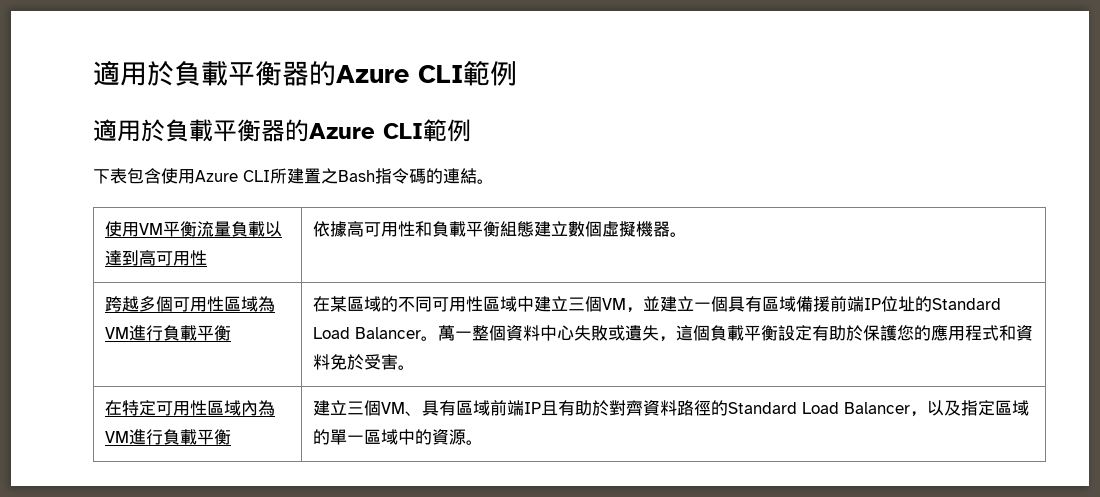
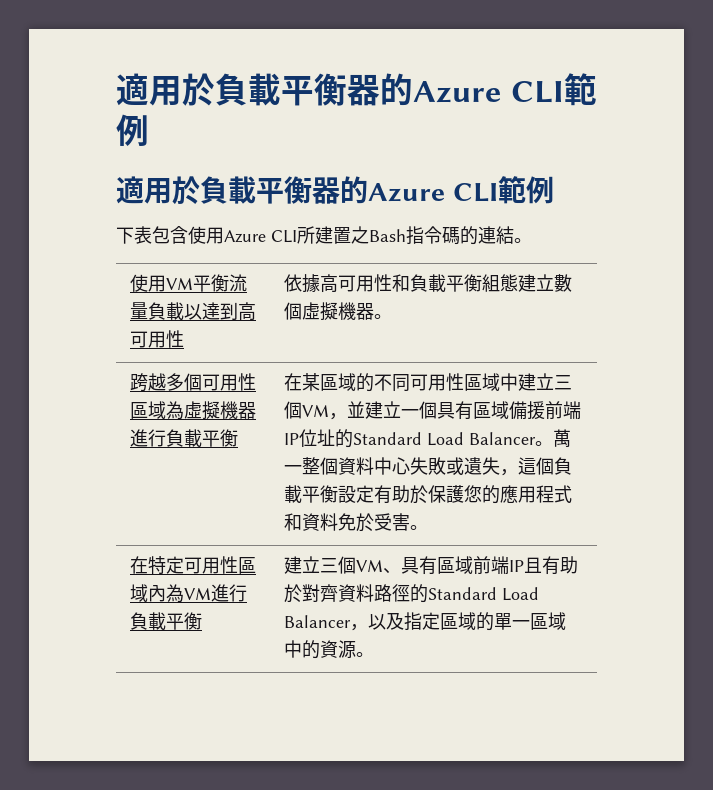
[104,327,129,339] VM -> [183,401,256,420] 虛擬機器

